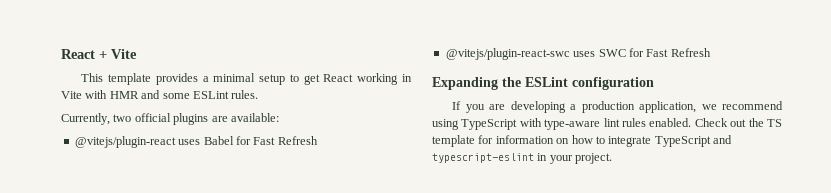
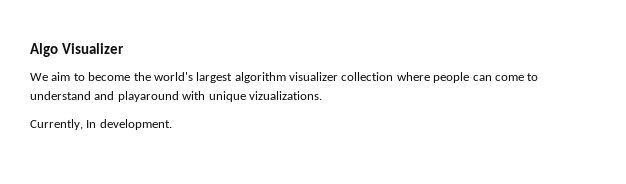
[61,49,137,59] [81,73,412,85] [61,90,259,99] [61,113,279,125] [74,136,318,148] [445,48,711,60] [432,77,654,90] [452,101,783,113] [432,118,782,130] [432,135,732,147] [432,153,613,164] React + Vite // This template provides a minimal setup to get React working in Vite with HMR and some ESLint rules. // Currently, two official plugins are available: // @vitejs/plugin-react uses Babel for Fast Refresh // @vitejs/plugin-react-swc uses SWC for Fast Refresh // Expanding the ESLint configuration // If you are developing a production application, we recommend using TypeScript with type-aware lint rules enabled. Check out the TS template for information on how to integrate TypeScript and typescript-eslint in your project. -> [30,43,124,57] [30,72,539,83] [30,91,322,102] [30,119,172,130] Algo Visualizer // We aim to become the world's largest algorithm visualizer collection where people can come to understand and playaround with unique vizualizations. // Currently, In development.

